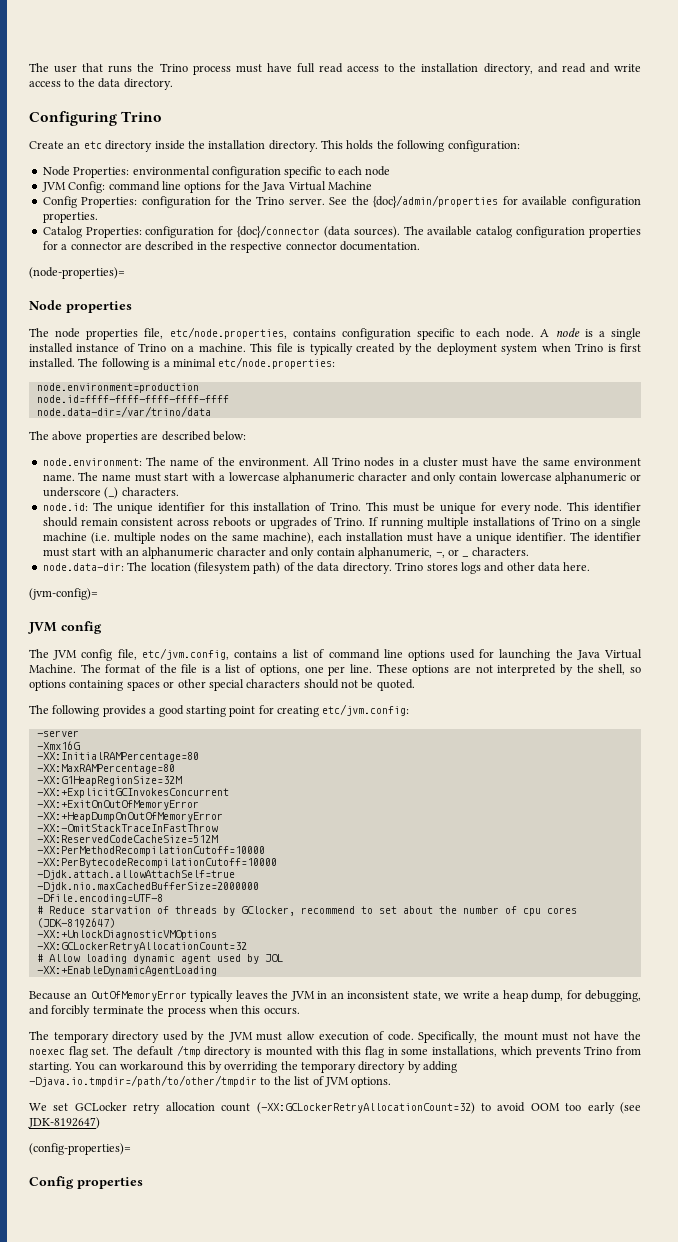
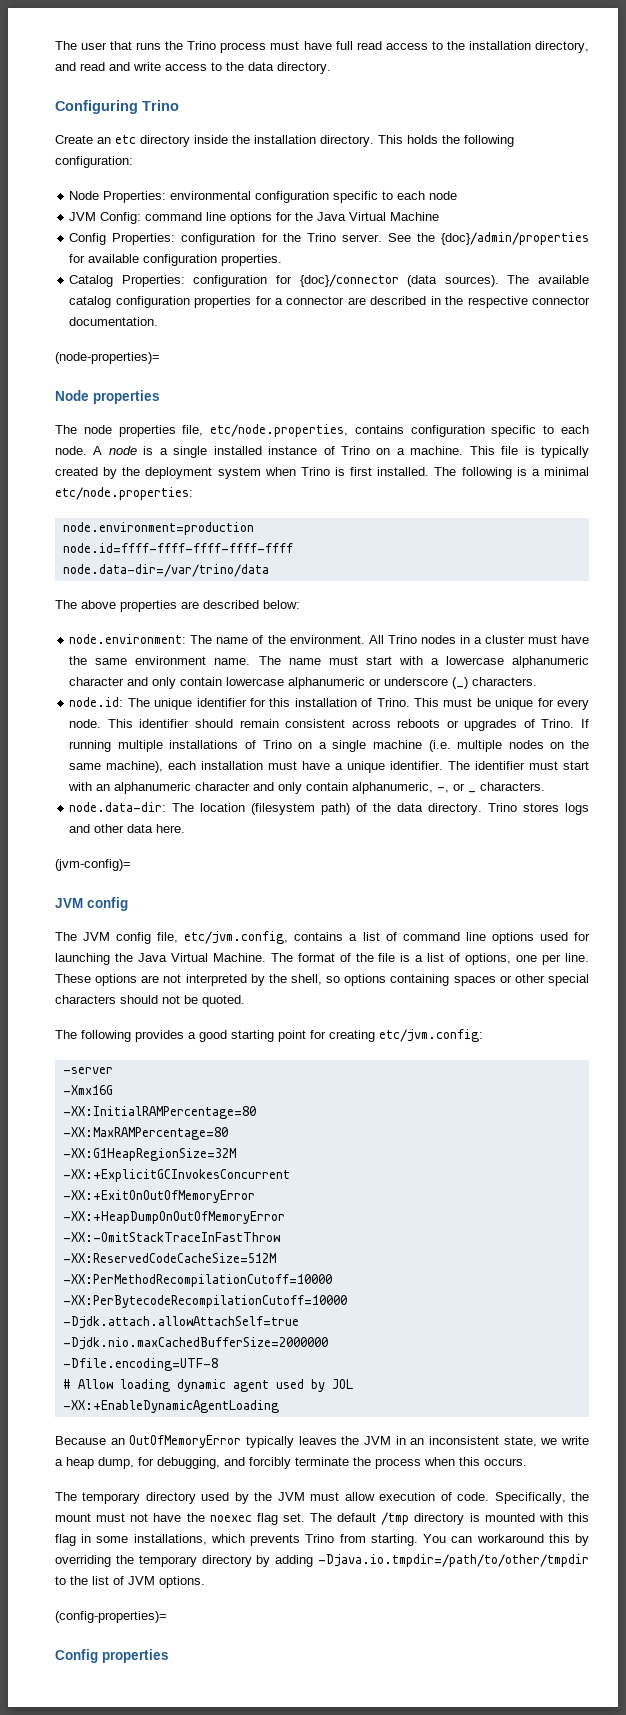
[36,906,577,916] [36,918,115,928] [36,930,217,940] [36,942,247,952] // # Reduce starvation of threads by GClocker, recommend to set about the number of cpu cores (JDK-8192647) // -XX:+UnlockDiagnosticVMOptions // -XX:GCLockerRetryAllocationCount=32 -> (218, 1364) none
[29,1102,641,1114] [28,1117,100,1129] // We set GCLocker retry allocation count (-XX:GCLockerRetryAllocationCount=32) to avoid OOM too early (see JDK-8192647) -> (205, 1582) none

